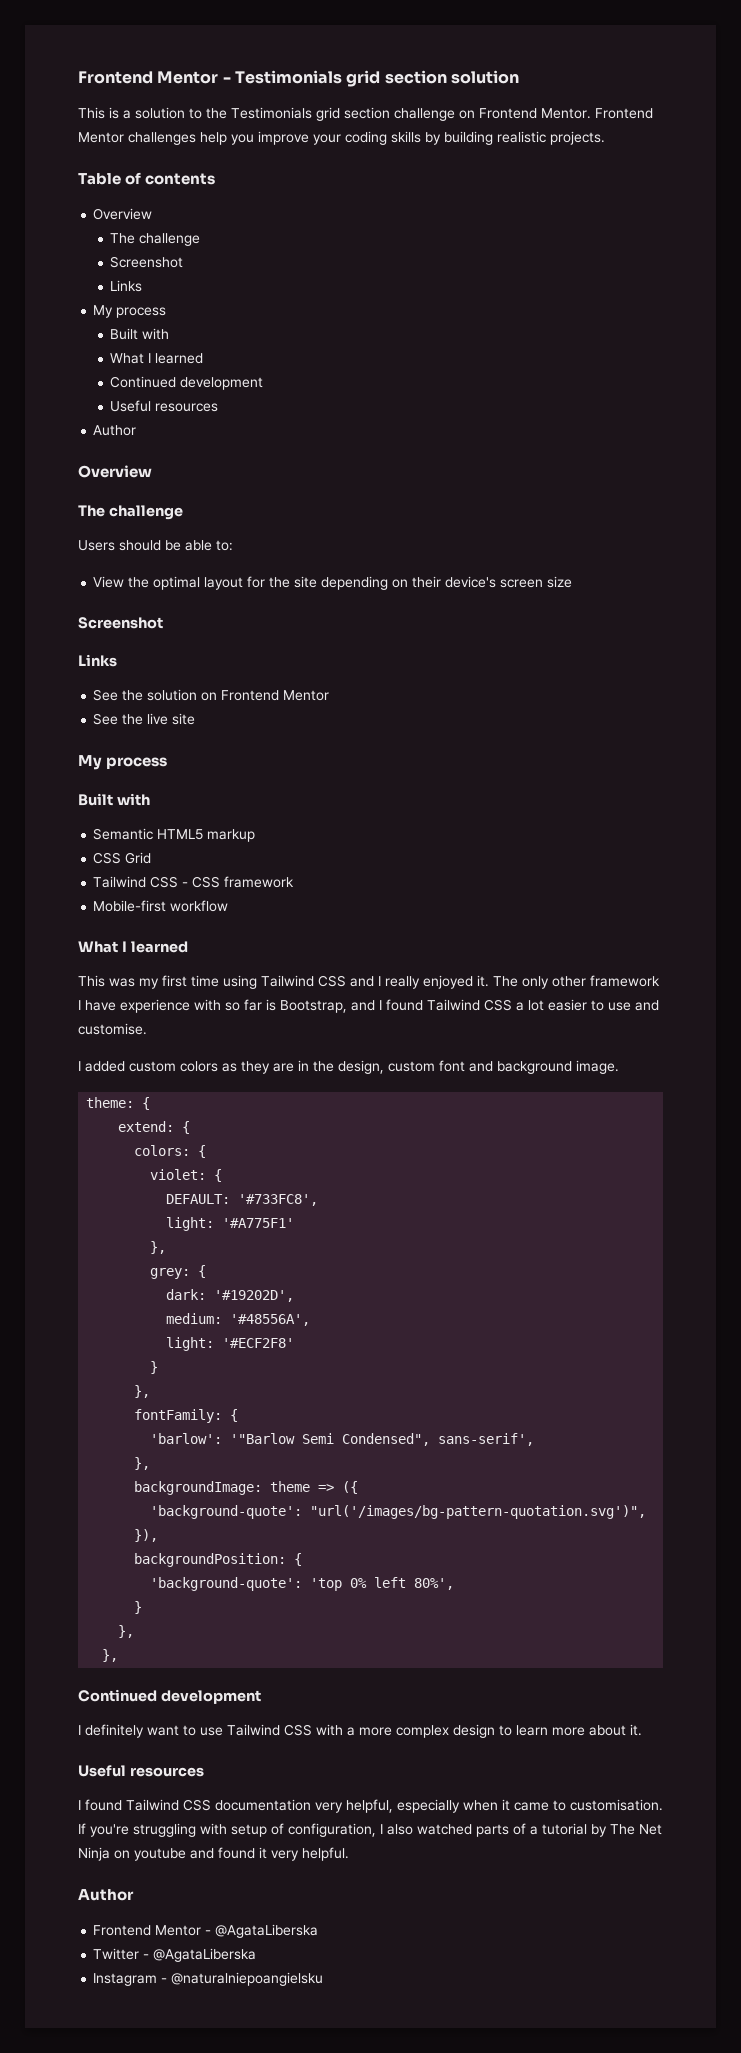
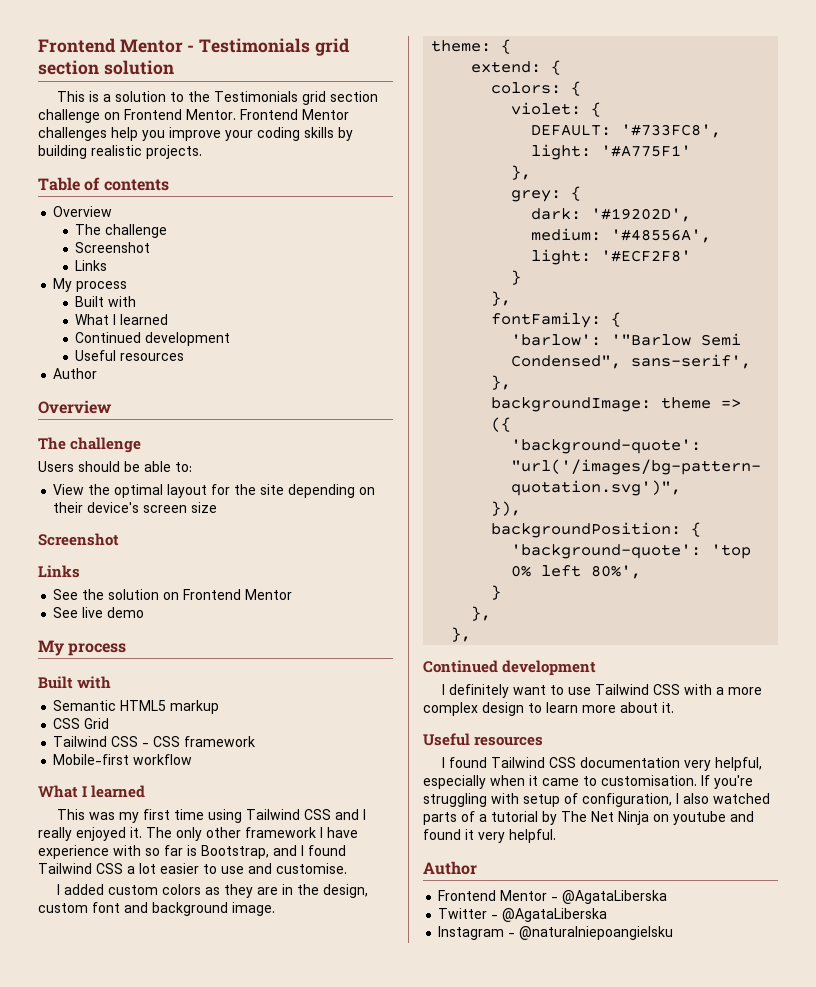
[122,713,196,725] the live site -> [82,607,145,618] live demo

